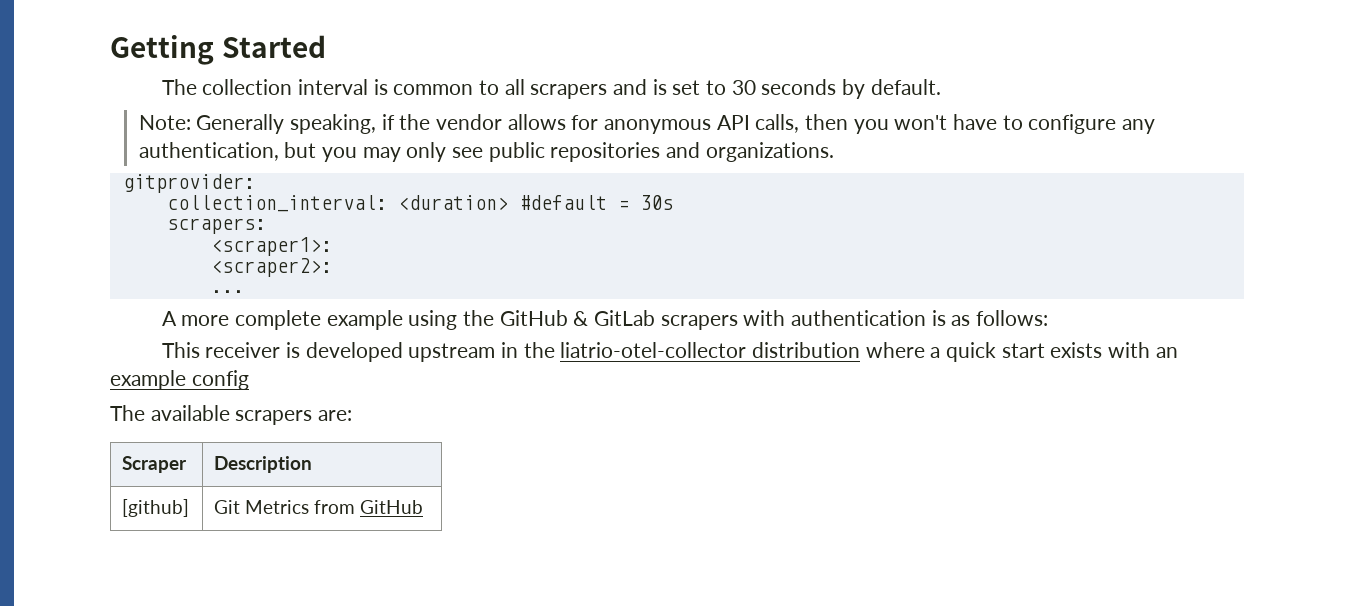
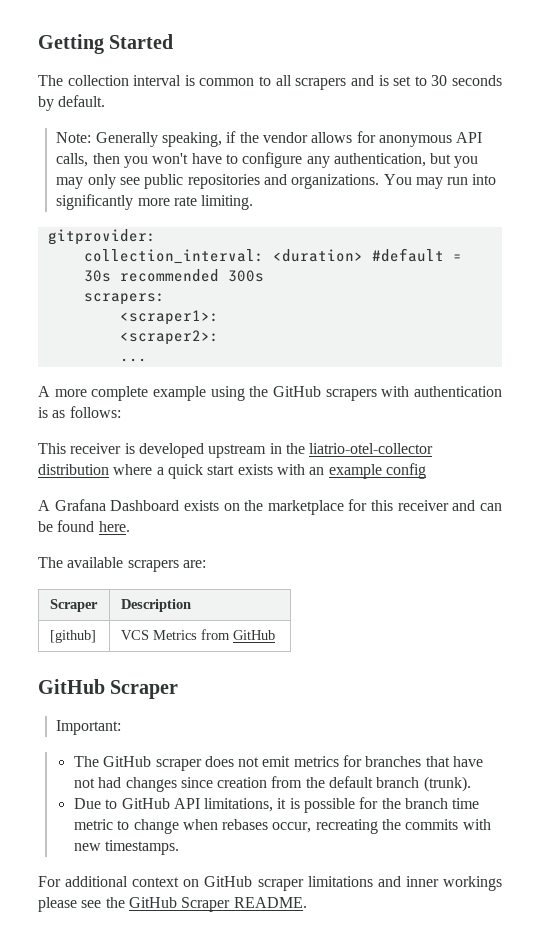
(834, 152) none -> [383,174,497,189] [56,194,254,210] You may run into significantly more rate limiting.
(673, 202) none -> [119,269,264,282] recommended 300s
[573,310,655,326] & GitLab -> (321, 391) none
(249, 380) none -> [38,499,502,515] [38,520,130,532] // A Grafana Dashboard exists on the marketplace for this receiver and can be found here.
[214,500,241,514] Git -> [120,630,149,640] VCS
(424, 507) none -> [38,679,179,699] [56,720,122,735] [73,755,484,771] [73,776,471,792] [73,797,480,813] [73,819,491,834] [73,840,180,855] [38,876,502,891] [38,897,307,912] // GitHub Scraper // Important: // The GitHub scraper does not emit metrics for branches that have not had changes since creation from the default branch (trunk). // Due to GitHub API limitations, it is possible for the branch time metric to change when rebases occur, recreating the commits with new timestamps. // For additional context on GitHub scraper limitations and inner workings please see the GitHub Scraper README.

